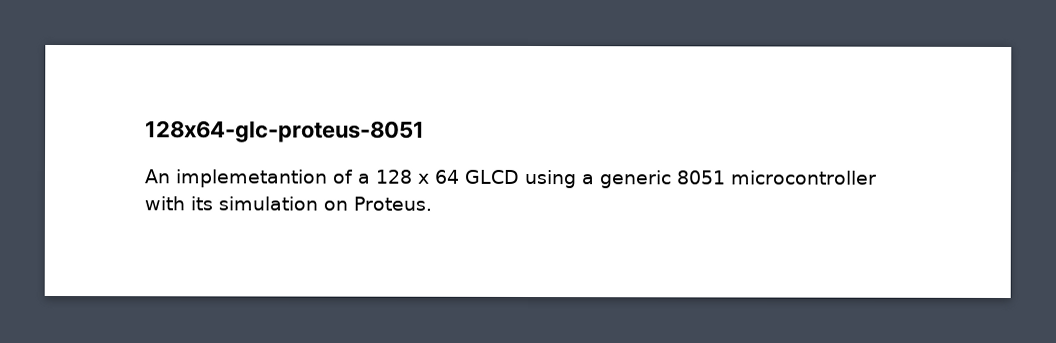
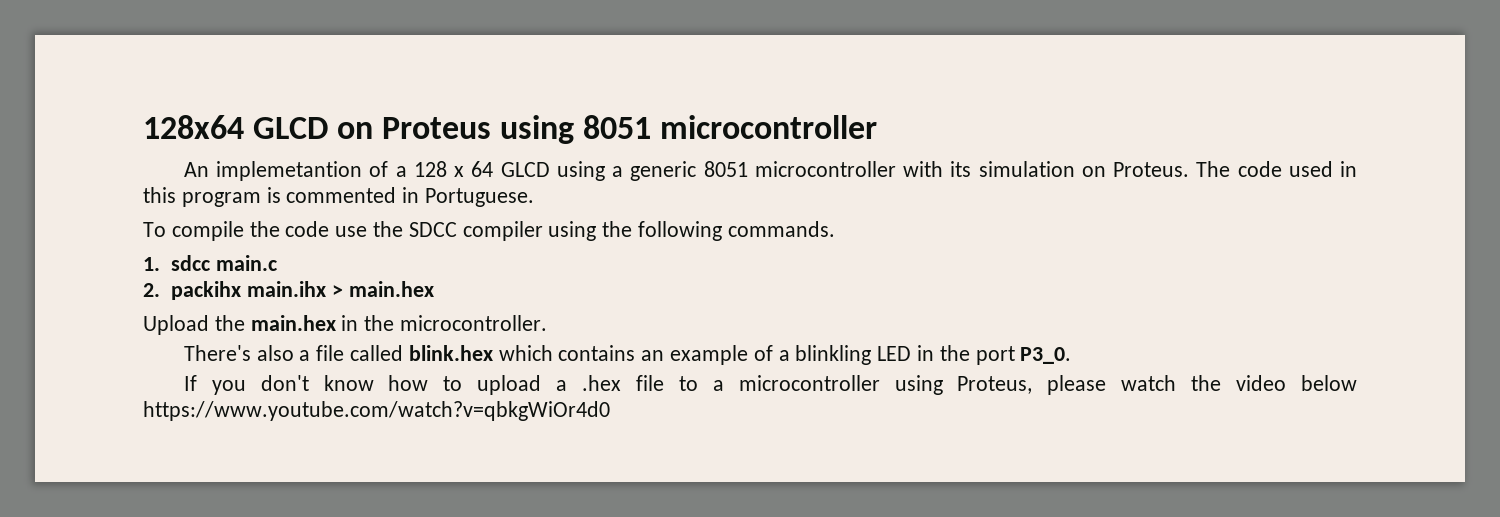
[145,120,425,143] 128x64-glc-proteus-8051 -> [143,115,878,144] 128x64 GLCD on Proteus using 8051 microcontroller
(432, 203) none -> [1196,161,1357,177] [143,187,535,207] [143,221,835,241] [143,255,278,271] [143,281,434,300] [143,315,548,335] [183,345,1072,365] [183,375,1357,395] [143,401,610,421] The code used in this program is commented in Portuguese. // To compile the code use the SDCC compiler using the following commands. // 1. sdcc main.c // 2. packihx main.ihx > main.hex // Upload the main.hex in the microcontroller. // There's also a file called blink.hex which contains an example of a blinkling LED in the port P3_0. // If you don't know how to upload a .hex file to a microcontroller using Proteus, please watch the video below https://www.youtube.com/watch?v=qbkgWiOr4d0

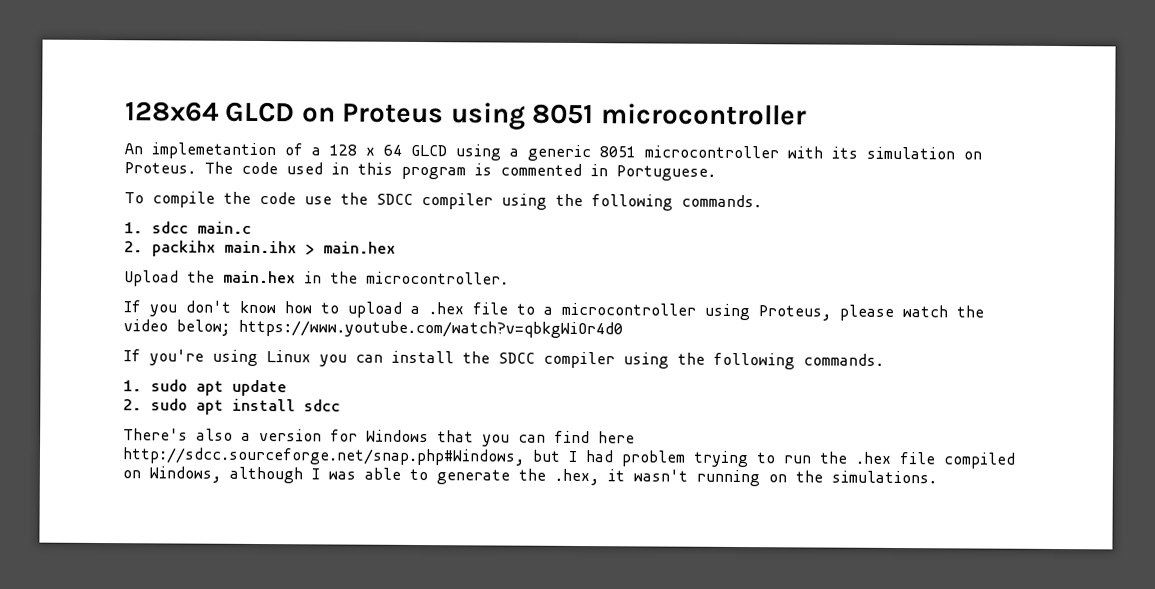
[183,345,1072,365] // There's also a file called blink.hex which contains an example of a blinkling LED in the port P3_0. -> (509, 278) none
[1301,375,1357,391] below -> [176,319,230,336] below;
(610, 411) none -> [123,349,884,370] [123,379,288,397] [123,398,342,415] [123,428,635,447] [122,447,1016,469] [122,466,937,487] // If you're using Linux you can install the SDCC compiler using the following commands. // 1. sudo apt update // 2. sudo apt install sdcc // There's also a version for Windows that you can find here http://sdcc.sourceforge.net/snap.php#Windows, but I had problem trying to run the .hex file compiled on Windows, although I was able to generate the .hex, it wasn't running on the simulations.

